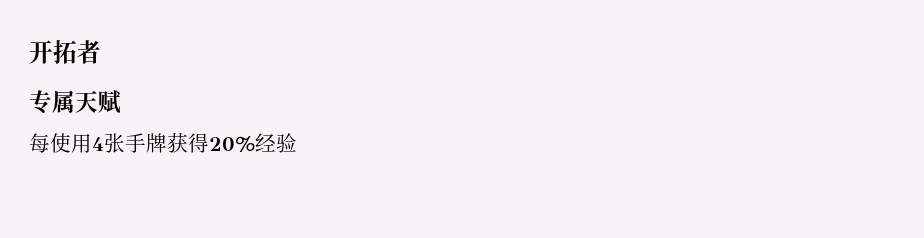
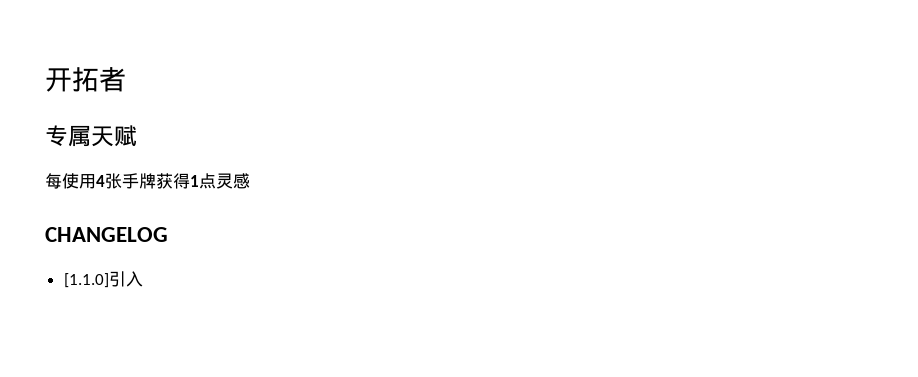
[209,133,297,153] 20%经验 -> [190,173,250,189] [45,227,168,242] [63,271,143,288] 1点灵感 // CHANGELOG // [1.1.0]引入

